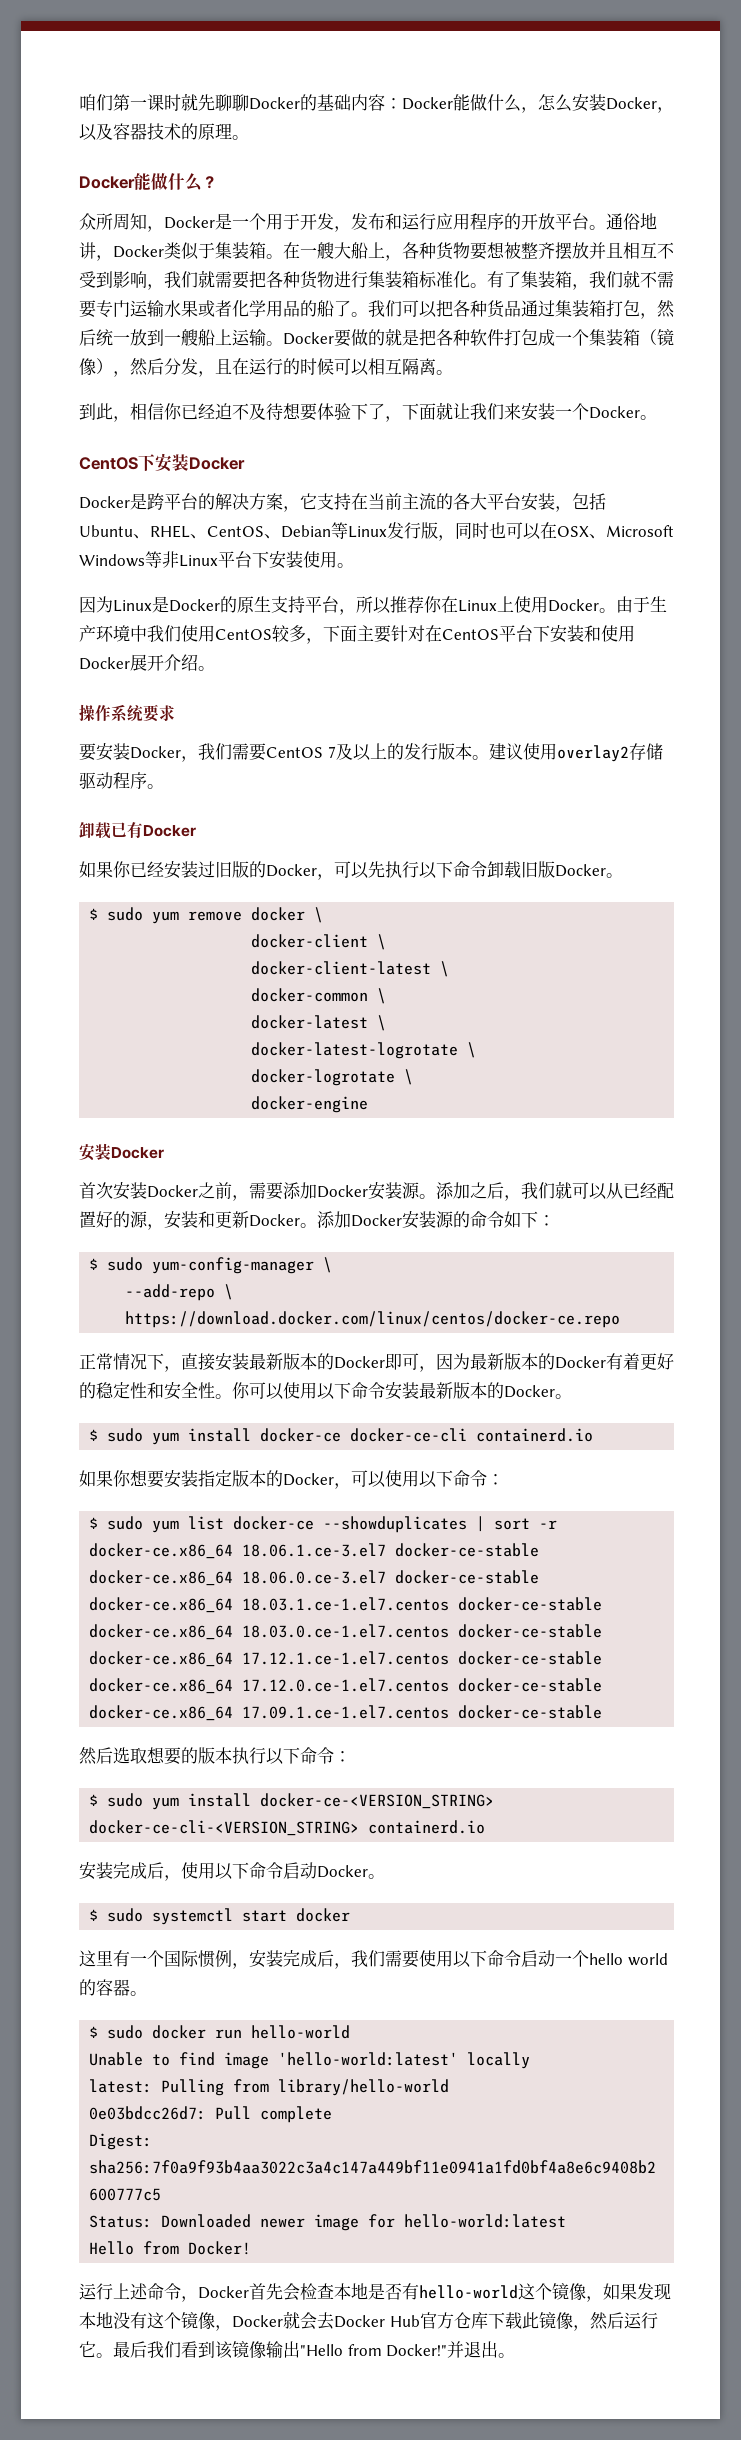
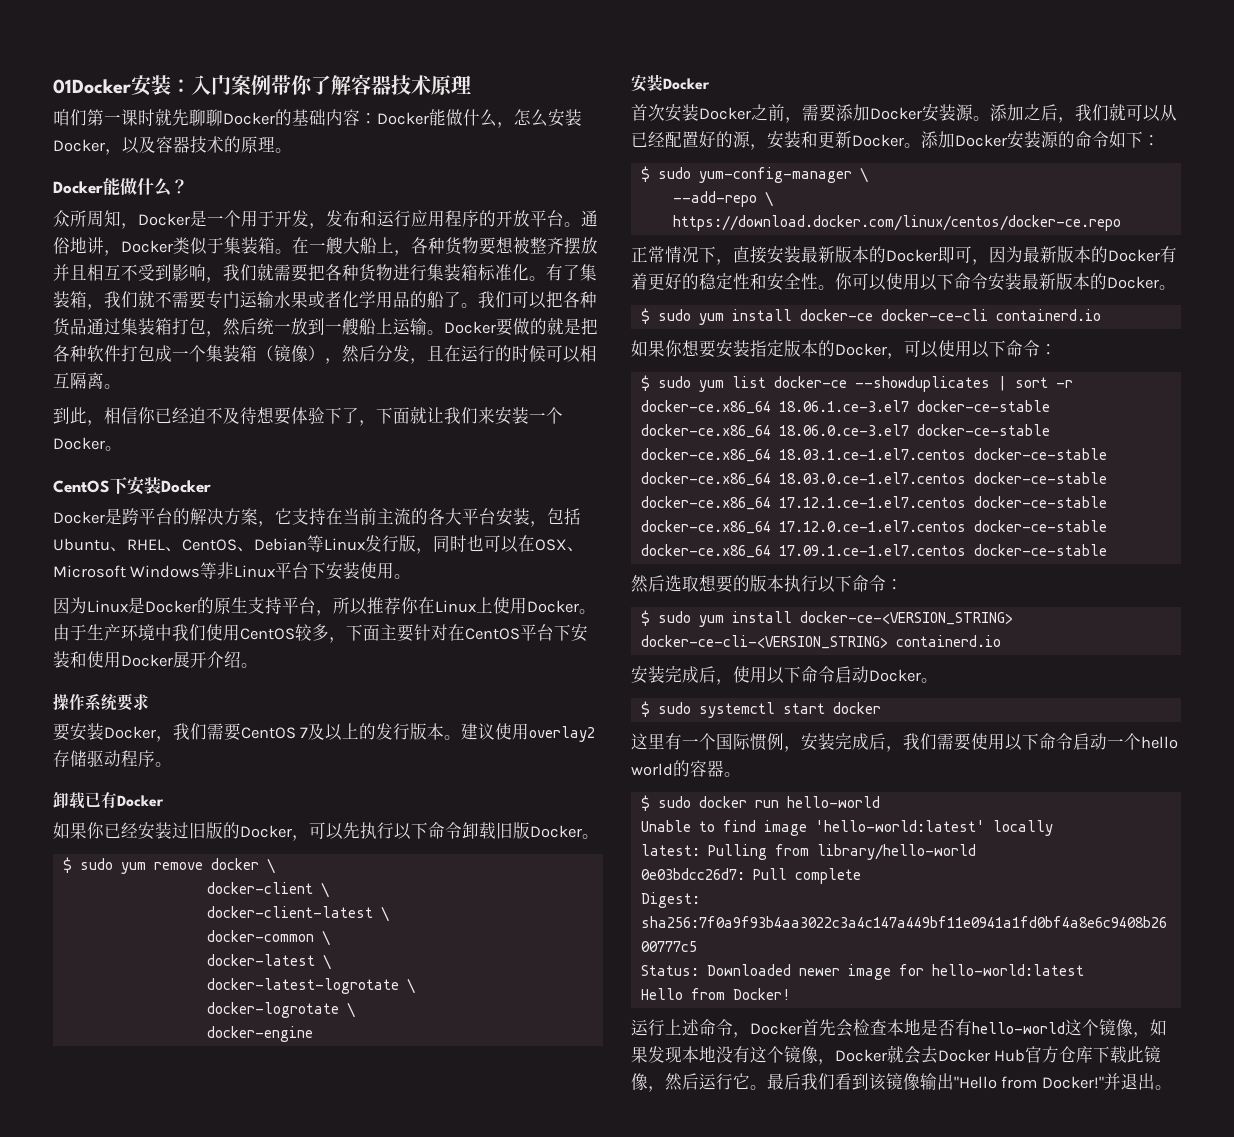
(79, 102) none -> [53,74,471,96] 01Docker安装：入门案例带你了解容器技术原理 //

